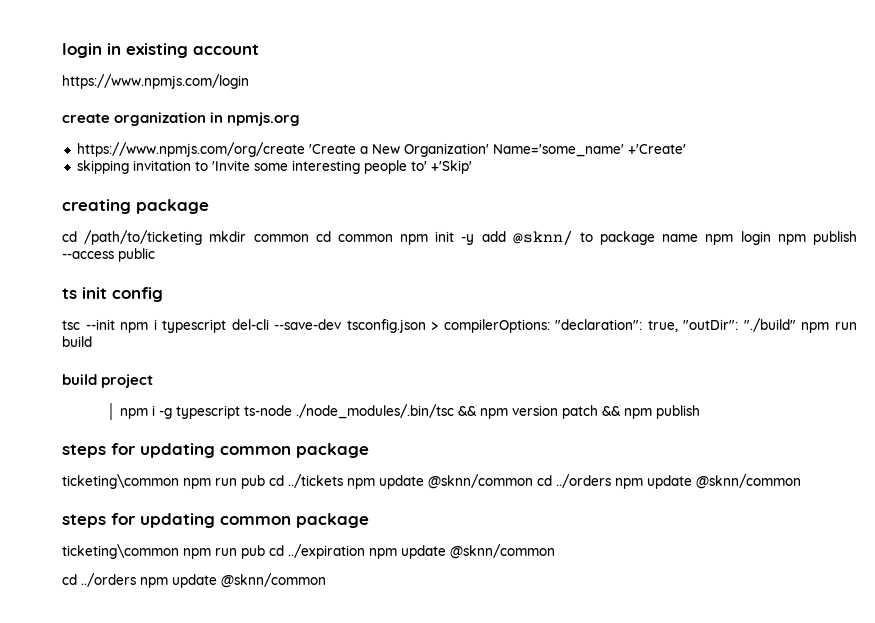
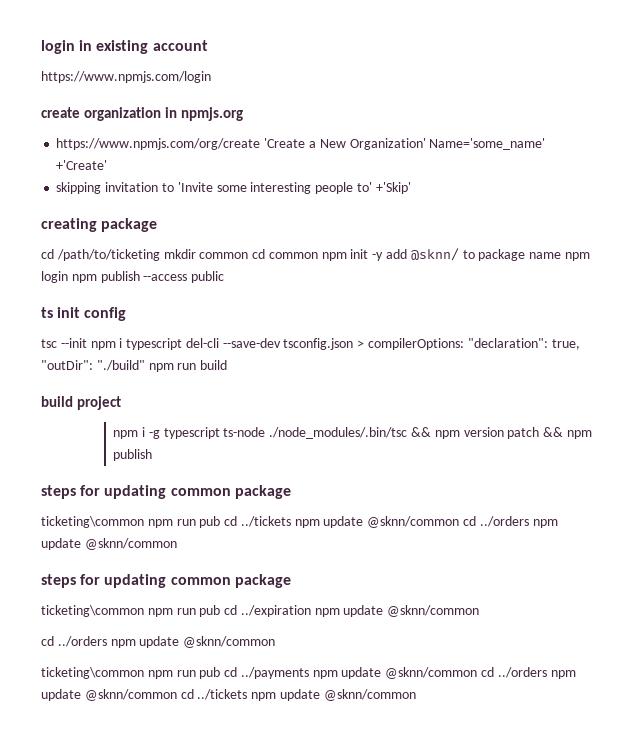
(326, 580) none -> [41,667,576,679] [41,689,416,701] // ticketing\common npm run pub cd ../payments npm update @sknn/common cd ../orders npm update @sknn/common cd ../tickets npm update @sknn/common

